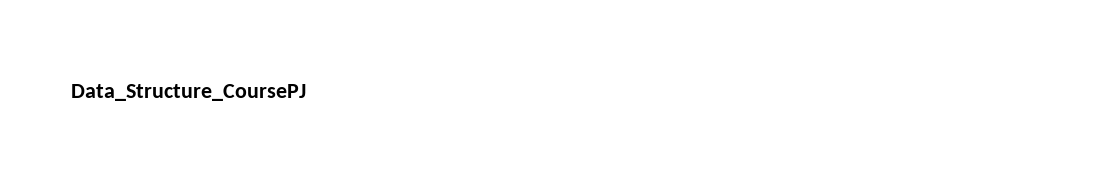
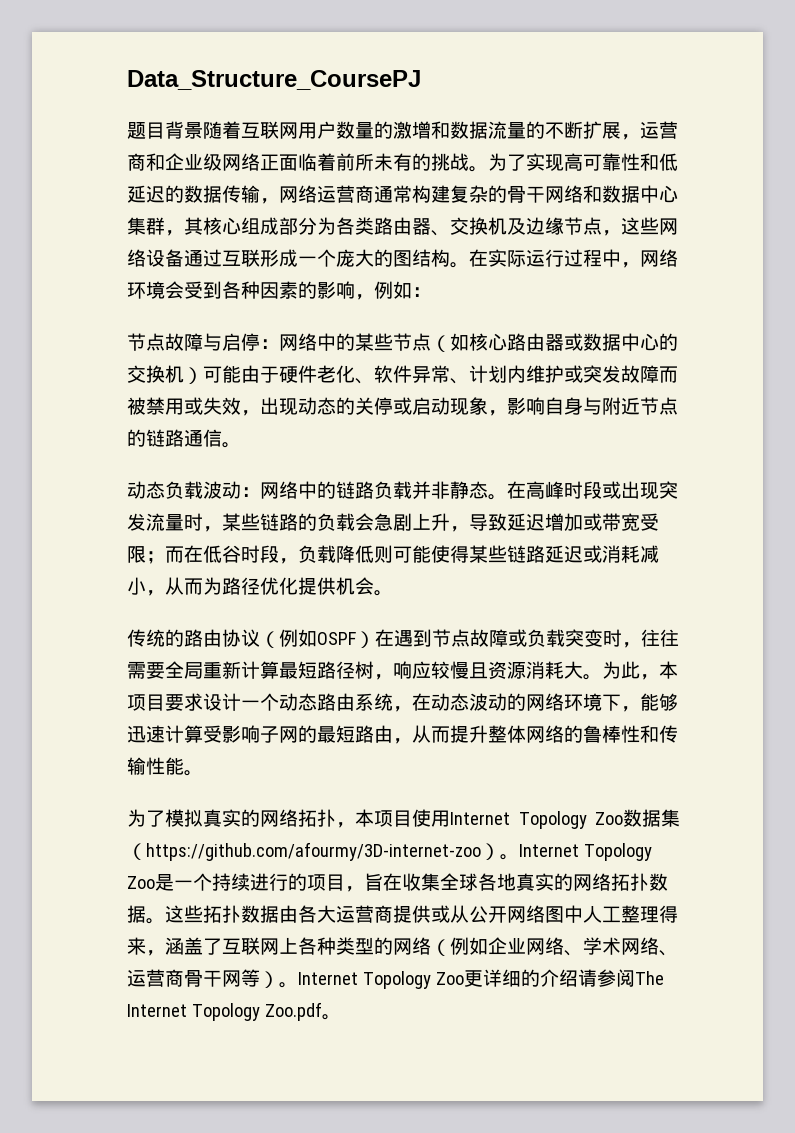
(306, 92) none -> [127,121,678,140] [127,153,678,172] [127,185,678,204] [127,217,678,236] [127,249,678,268] [127,281,431,300] [127,333,678,352] [127,365,678,384] [127,397,678,416] [127,429,241,448] [127,481,678,500] [127,513,659,532] [127,545,659,564] [127,577,393,596] [127,629,679,648] [127,661,678,680] [127,693,678,712] [127,725,678,744] [127,757,203,776] [127,809,680,829] [127,842,652,861] [127,873,668,892] [127,905,678,924] [127,937,678,956] [127,969,664,989] [127,1002,341,1021] // 题目背景随着互联网用户数量的激增和数据流量的不断扩展，运营商和企业级网络正面临着前所未有的挑战。为了实现高可靠性和低延迟的数据传输，网络运营商通常构建复杂的骨干网络和数据中心集群，其核心组成部分为各类路由器、交换机及边缘节点，这些网络设备通过互联形成一个庞大的图结构。在实际运行过程中，网络环境会受到各种因素的影响，例如： // 节点故障与启停：网络中的某些节点（如核心路由器或数据中心的交换机）可能由于硬件老化、软件异常、计划内维护或突发故障而被禁用或失效，出现动态的关停或启动现象，影响自身与附近节点的链路通信。 // 动态负载波动：网络中的链路负载并非静态。在高峰时段或出现突发流量时，某些链路的负载会急剧上升，导致延迟增加或带宽受限；而在低谷时段，负载降低则可能使得某些链路延迟或消耗减小，从而为路径优化提供机会。 // 传统的路由协议（例如OSPF）在遇到节点故障或负载突变时，往往需要全局重新计算最短路径树，响应较慢且资源消耗大。为此，本项目要求设计一个动态路由系统，在动态波动的网络环境下，能够迅速计算受影响子网的最短路由，从而提升整体网络的鲁棒性和传输性能。 // 为了模拟真实的网络拓扑，本项目使用Internet Topology Zoo数据集（https://github.com/afourmy/3D-internet-zoo）。Internet Topology Zoo是一个持续进行的项目，旨在收集全球各地真实的网络拓扑数据。这些拓扑数据由各大运营商提供或从公开网络图中人工整理得来，涵盖了互联网上各种类型的网络（例如企业网络、学术网络、运营商骨干网等）。Internet Topology Zoo更详细的介绍请参阅The Internet Topology Zoo.pdf。

